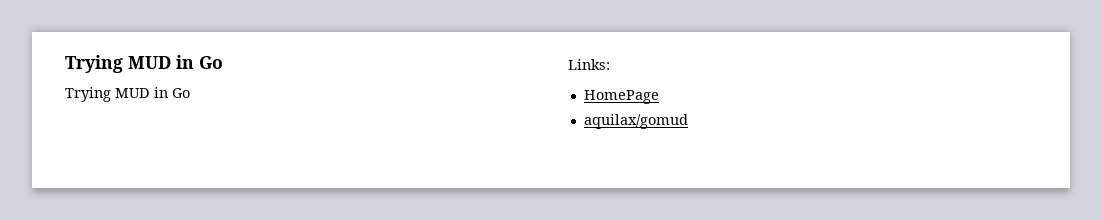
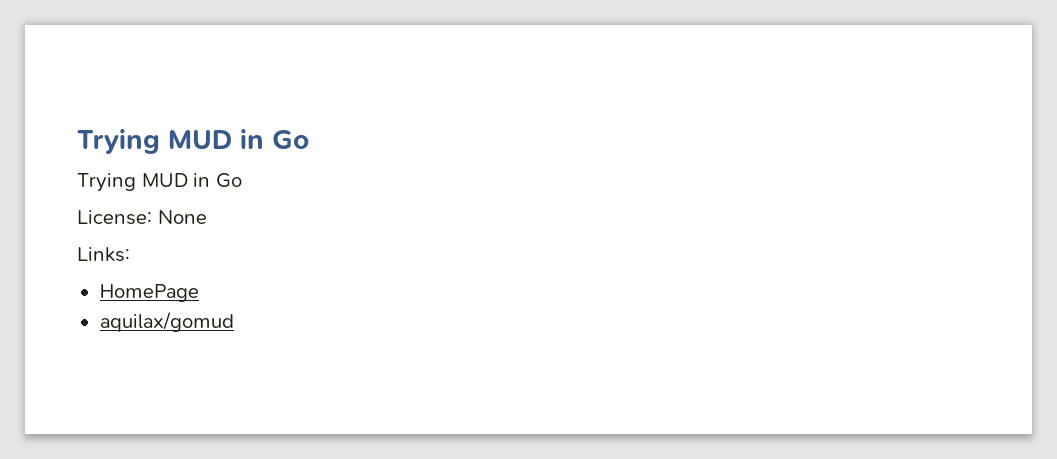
(190, 93) none -> [77,210,207,225] // License: None

